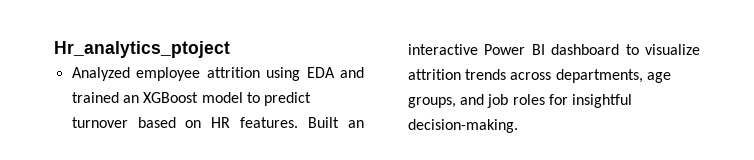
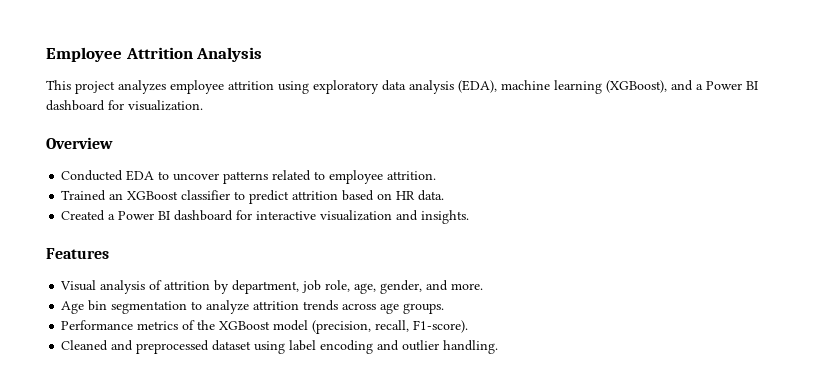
[54,41,230,58] [71,67,364,81] [71,92,119,103] Hr_analytics_ptoject // Analyzed employee attrition using EDA and trained -> [46,47,263,62] [46,80,758,94] [46,100,203,111] [46,137,113,149] [61,170,437,184] [61,190,107,201] Employee Attrition Analysis // This project analyzes employee attrition using exploratory data analysis (EDA), machine learning (XGBoost), and a Power BI dashboard for visualization. // Overview // Conducted EDA to uncover patterns related to employee attrition. // Trained
[201,92,243,103] model -> [181,190,231,200] classifier
[71,117,128,128] turnover -> [292,191,339,200] attrition
[240,117,364,128] [407,44,700,55] [407,69,671,83] [407,94,633,108] [407,119,518,133] features. Built an interactive Power BI dashboard to visualize attrition trends across departments, age groups, and job roles for insightful decision-making. -> [418,190,445,201] [61,210,470,224] [46,248,109,259] [60,280,484,294] [61,300,445,314] [61,320,469,334] [61,340,499,354] data. // Created a Power BI dashboard for interactive visualization and insights. // Features // Visual analysis of attrition by department, job role, age, gender, and more. // Age bin segmentation to analyze attrition trends across age groups. // Performance metrics of the XGBoost model (precision, recall, F1-score). // Cleaned and preprocessed dataset using label encoding and outlier handling.

